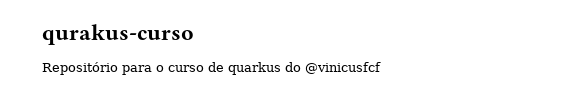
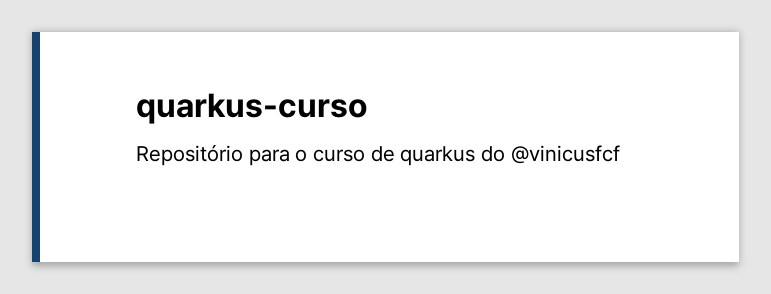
[42,24,194,45] qurakus-curso -> [136,93,367,124] quarkus-curso

